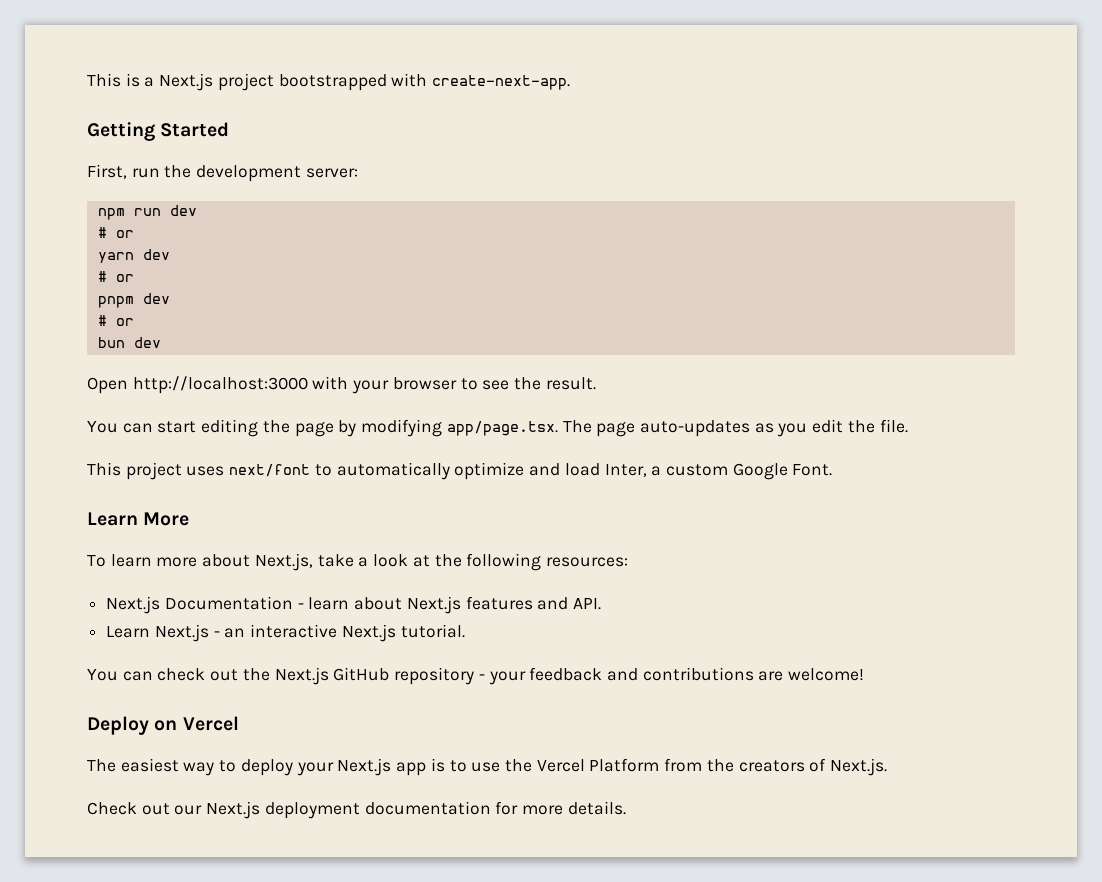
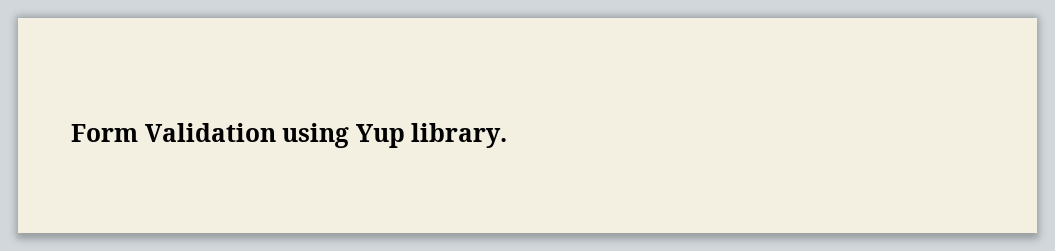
[87,73,571,91] [87,122,230,141] [87,164,358,182] [97,205,197,220] [97,227,134,238] [97,249,170,263] [97,271,134,282] [97,293,170,308] [97,315,134,326] [97,337,161,348] [87,376,596,394] [87,419,908,437] [87,462,833,480] [87,512,190,526] [87,553,628,571] [106,596,602,614] [106,624,465,642] [87,667,865,685] [87,716,239,735] [87,758,888,776] [87,801,626,819] This is a Next.js project bootstrapped with create-next-app. // Getting Started // First, run the development server: // npm run dev // # or // yarn dev // # or // pnpm dev // # or // bun dev // Open http://localhost:3000 with your browser to see the result. // You can start editing the page by modifying app/page.tsx. The page auto-updates as you edit the file. // This project uses next/font to automatically optimize and load Inter, a custom Google Font. // Learn More // To learn more about Next.js, take a look at the following resources: // Next.js Documentation - learn about Next.js features and API. // Learn Next.js - an interactive Next.js tutorial. // You can check out the Next.js GitHub repository - your feedback and contributions are welcome! // Deploy on Vercel // The easiest way to deploy your Next.js app is to use the Vercel Platform from the creators of Next.js. // Check out our Next.js deployment documentation for more details. -> [71,123,508,148] Form Validation using Yup library.

